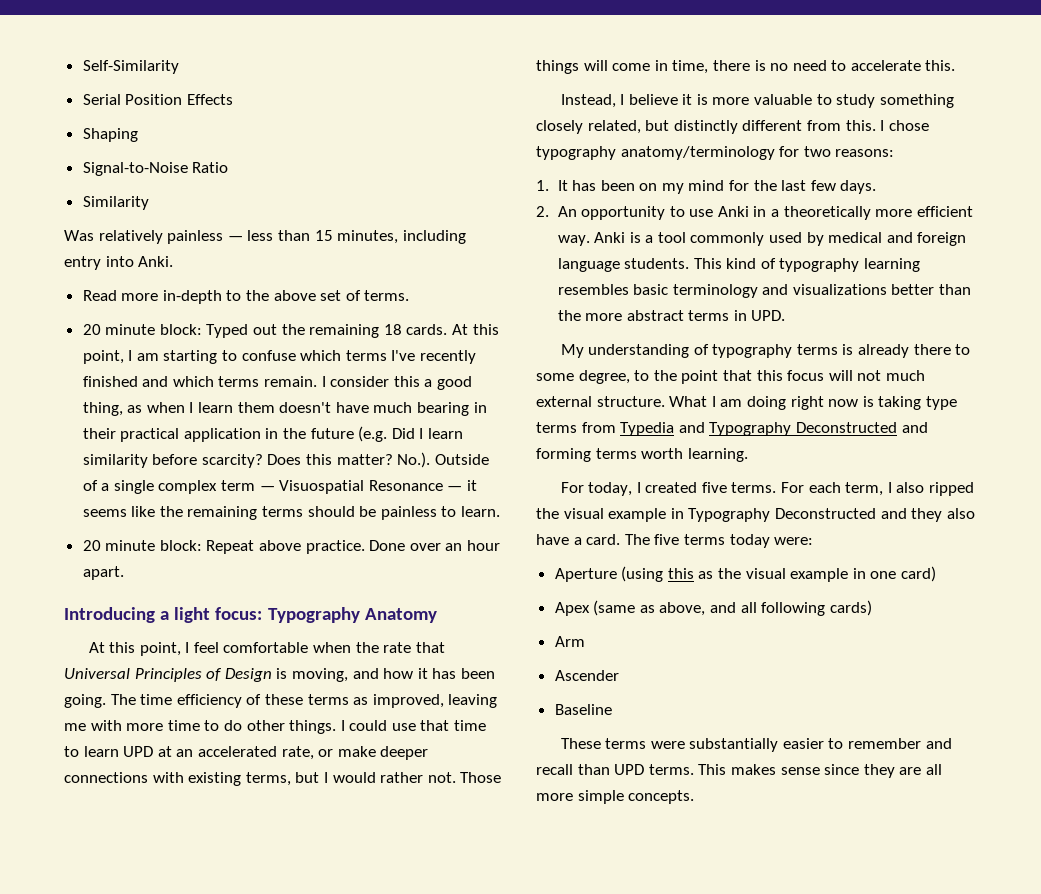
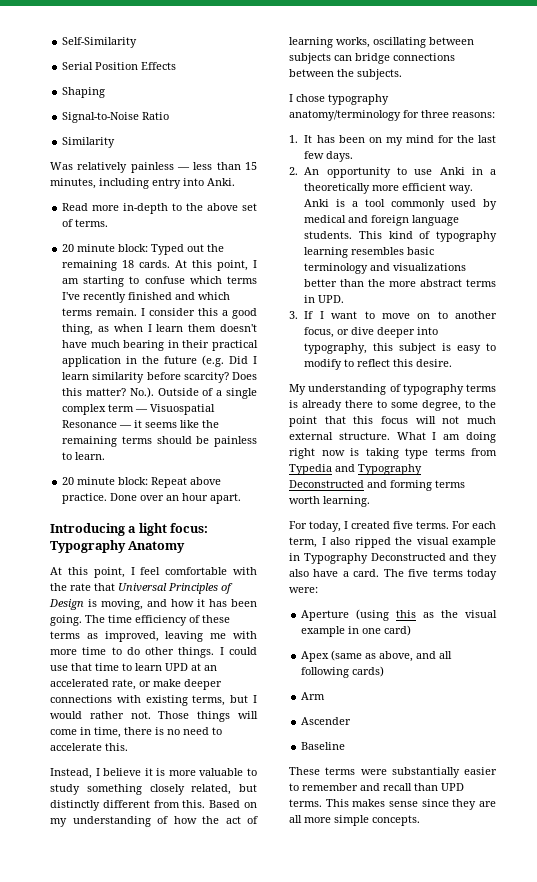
[313,642,352,653] when -> [233,567,257,575] with
(876, 125) none -> [209,800,257,808] [50,816,258,827] [289,37,474,48] [289,53,455,64] [289,69,402,80] Based on my understanding of how the act of learning works, oscillating between subjects can bridge connections between the subjects. //
[803,146,831,157] two -> [421,110,449,118] three
(786, 315) none -> [289,311,497,319] [304,327,439,338] [304,343,496,354] [304,359,453,370] // 3. If I want to move on to another focus, or dive deeper into typography, this subject is easy to modify to reflect this desire.

